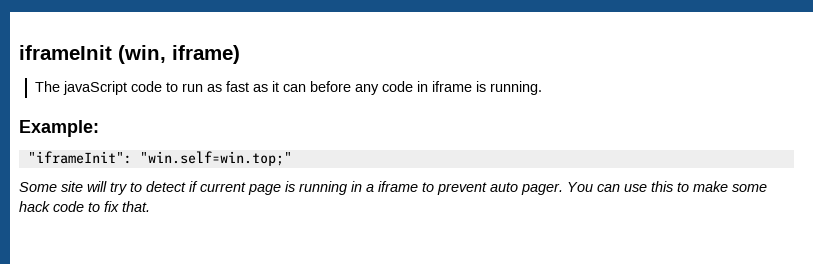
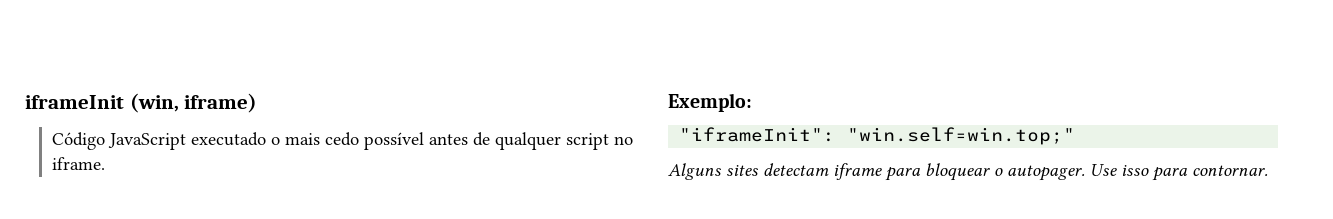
[35,81,543,95] [19,120,99,137] [27,151,292,166] [19,181,767,195] [19,201,150,212] The javaScript code to run as fast as it can before any code in iframe is running. // Example: // "iframeInit": "win.self=win.top;" // Some site will try to detect if current page is running in a iframe to prevent auto pager. You can use this to make some hack code to fix that. -> [52,132,634,150] [52,157,106,170] [668,93,752,112] [679,127,1076,145] [668,163,1268,181] Código JavaScript executado o mais cedo possível antes de qualquer script no iframe. // Exemplo: // "iframeInit": "win.self=win.top;" // Alguns sites detectam iframe para bloquear o autopager. Use isso para contornar.

